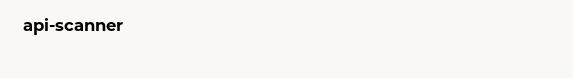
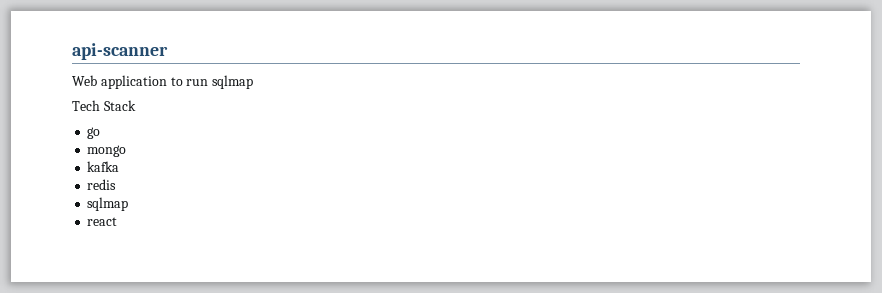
(123, 26) none -> [72,75,254,89] [72,100,136,111] [87,127,101,139] [87,145,127,157] [87,161,120,172] [87,179,117,190] [87,197,129,211] [87,217,118,226] // Web application to run sqlmap // Tech Stack // go // mongo // kafka // redis // sqlmap // react

